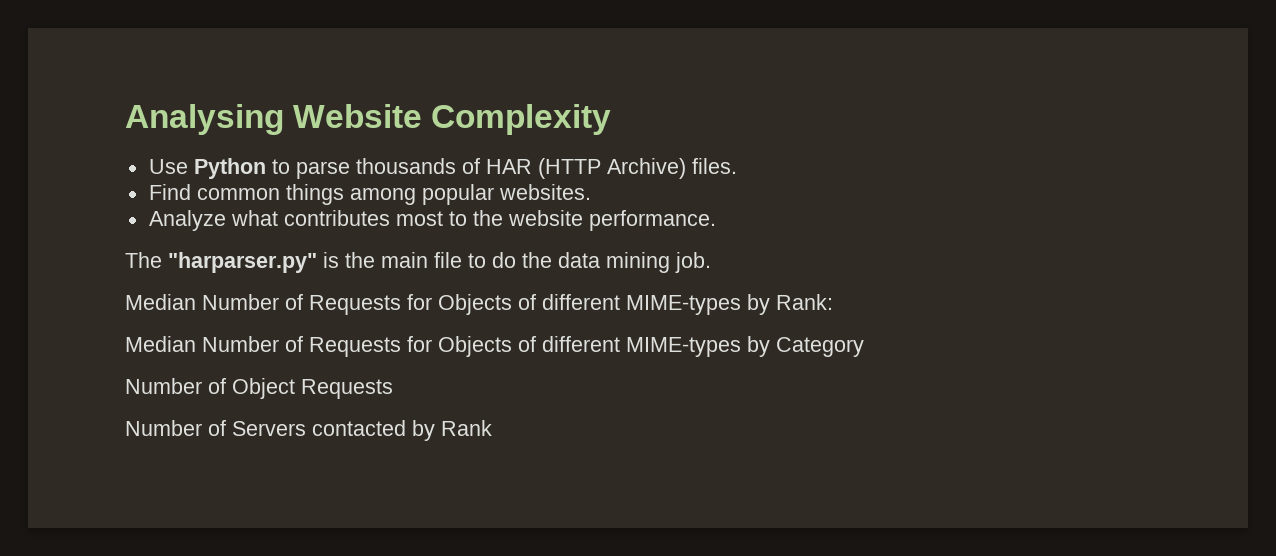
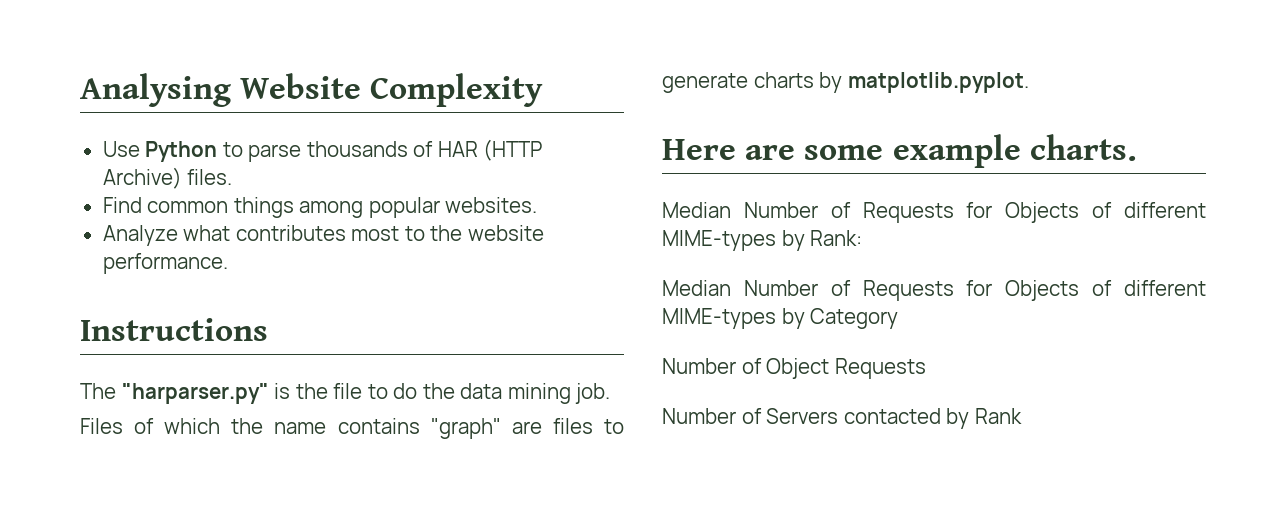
(716, 220) none -> [80,318,268,341] // Instructions
[381,252,428,268] main -> (328, 391) none
(711, 262) none -> [80,418,624,439] [662,72,1029,93] [662,134,1137,168] // Files of which the name contains "graph" are files to generate charts by matplotlib.pyplot. // Here are some example charts.

